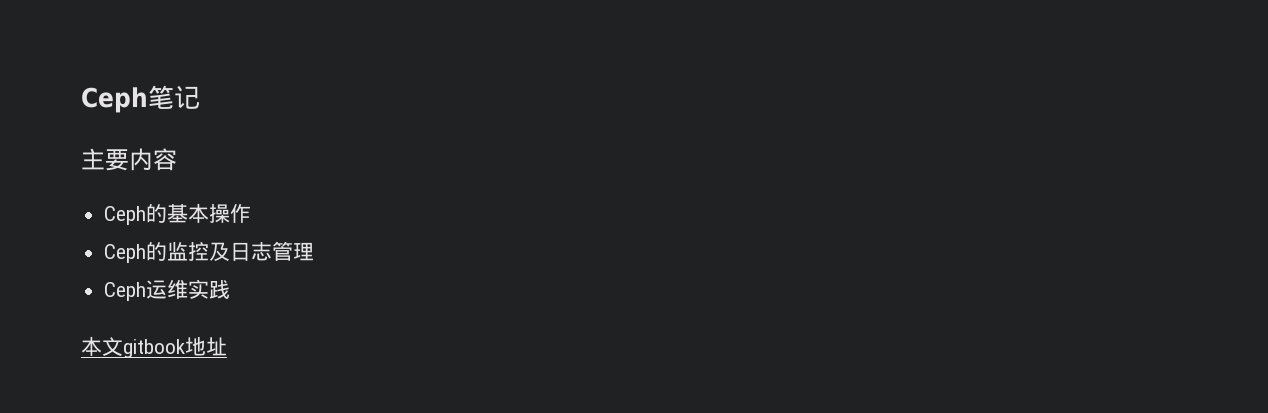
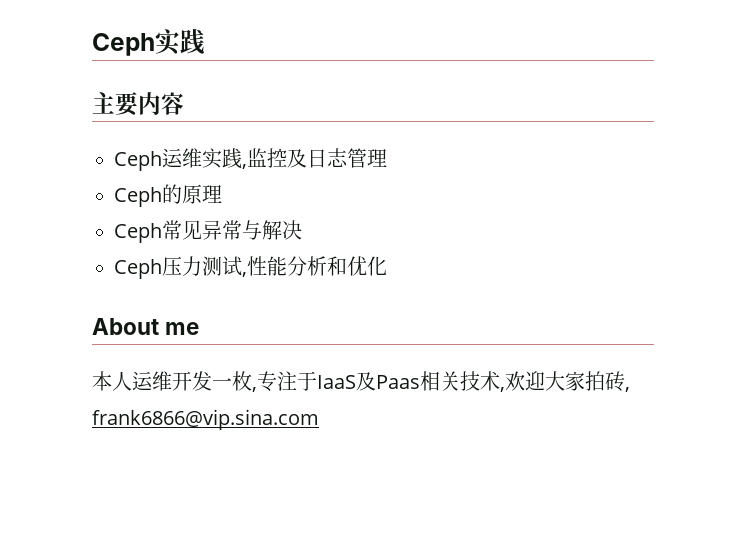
[81,85,200,113] Ceph笔记 -> [92,29,205,56] Ceph实践
[146,203,252,223] [104,242,168,263] 的基本操作 // Ceph的 -> [162,148,247,169] 运维实践,
[146,279,231,299] [81,336,227,358] 运维实践 // 本文gitbook地址 -> [162,184,222,204] [114,220,302,243] [114,256,387,279] [92,318,200,335] [92,371,630,392] [92,409,319,430] 的原理 // Ceph常见异常与解决 // Ceph压力测试,性能分析和优化 // About me // 本人运维开发一枚,专注于IaaS及Paas相关技术,欢迎大家拍砖, frank6866@vip.sina.com

